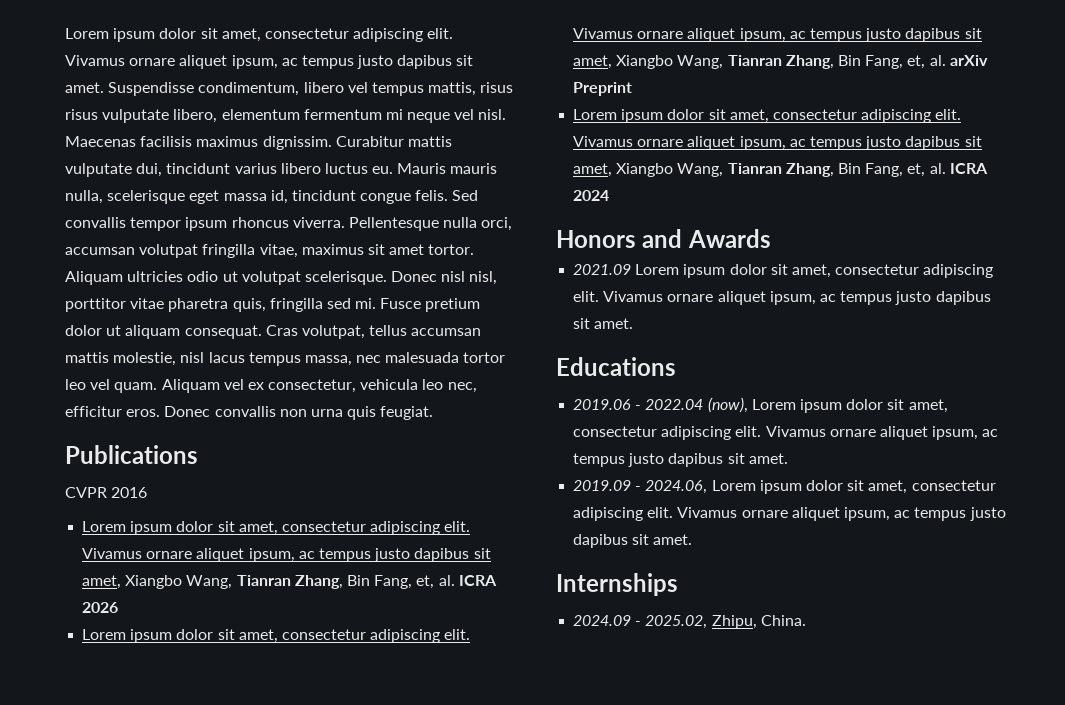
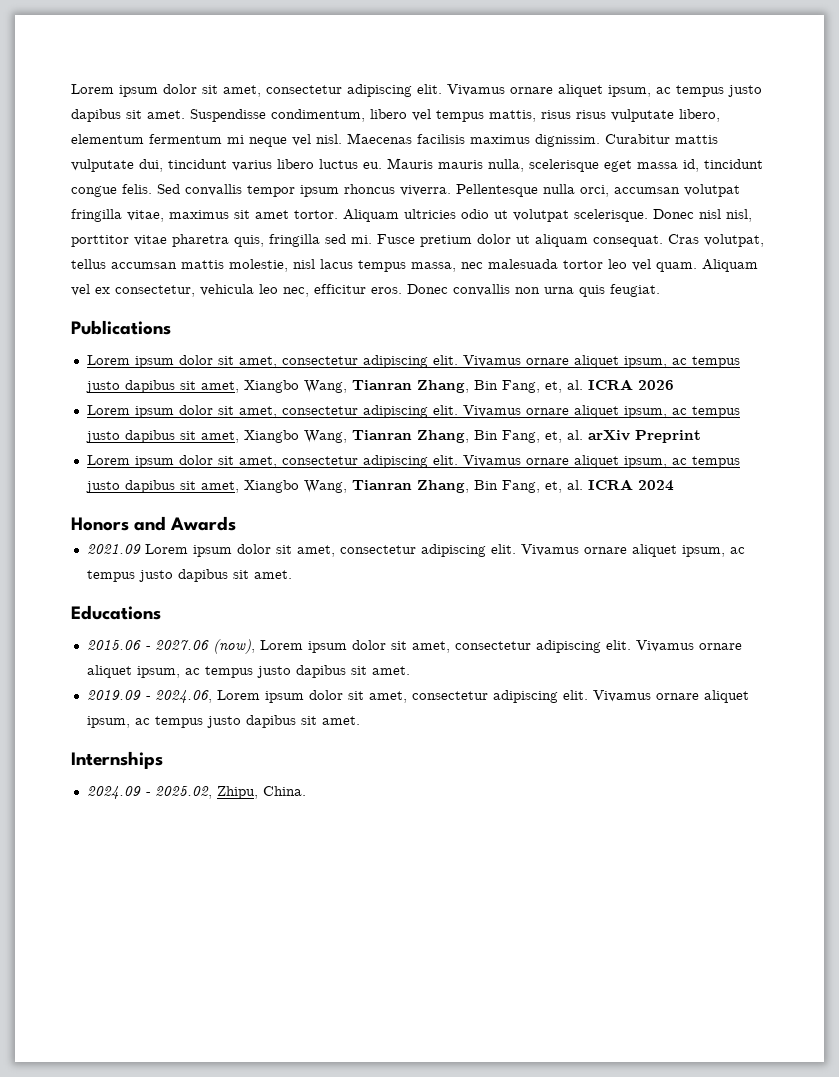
[65,487,148,498] // CVPR 2016 -> (171, 327) none
[573,399,704,410] 2019.06 - 2022.04 -> [86,640,209,650] 2015.06 - 2027.06

